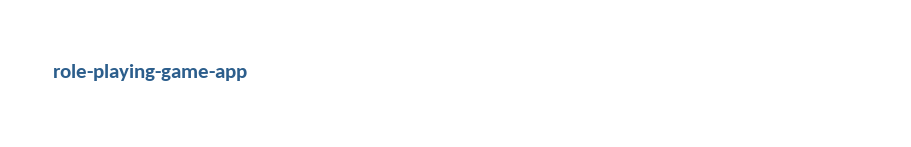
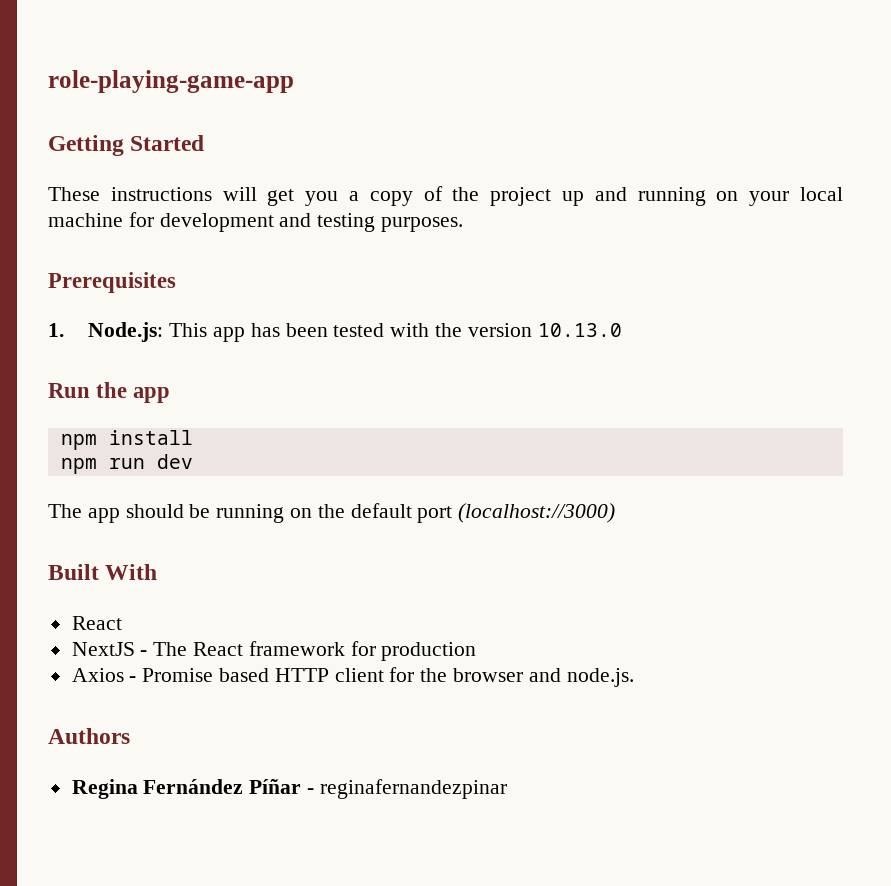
(247, 72) none -> [48,135,205,156] [48,186,843,206] [48,212,464,232] [48,272,176,293] [48,322,622,342] [48,382,171,403] [60,430,193,450] [60,454,193,474] [48,503,616,523] [48,564,158,580] [71,616,122,630] [71,641,477,661] [71,667,634,687] [48,728,130,744] [71,779,507,799] // Getting Started // These instructions will get you a copy of the project up and running on your local machine for development and testing purposes. // Prerequisites // 1. Node.js: This app has been tested with the version 10.13.0 // Run the app // npm install // npm run dev // The app should be running on the default port (localhost://3000) // Built With // React // NextJS - The React framework for production // Axios - Promise based HTTP client for the browser and node.js. // Authors // Regina Fernández Píñar - reginafernandezpinar

